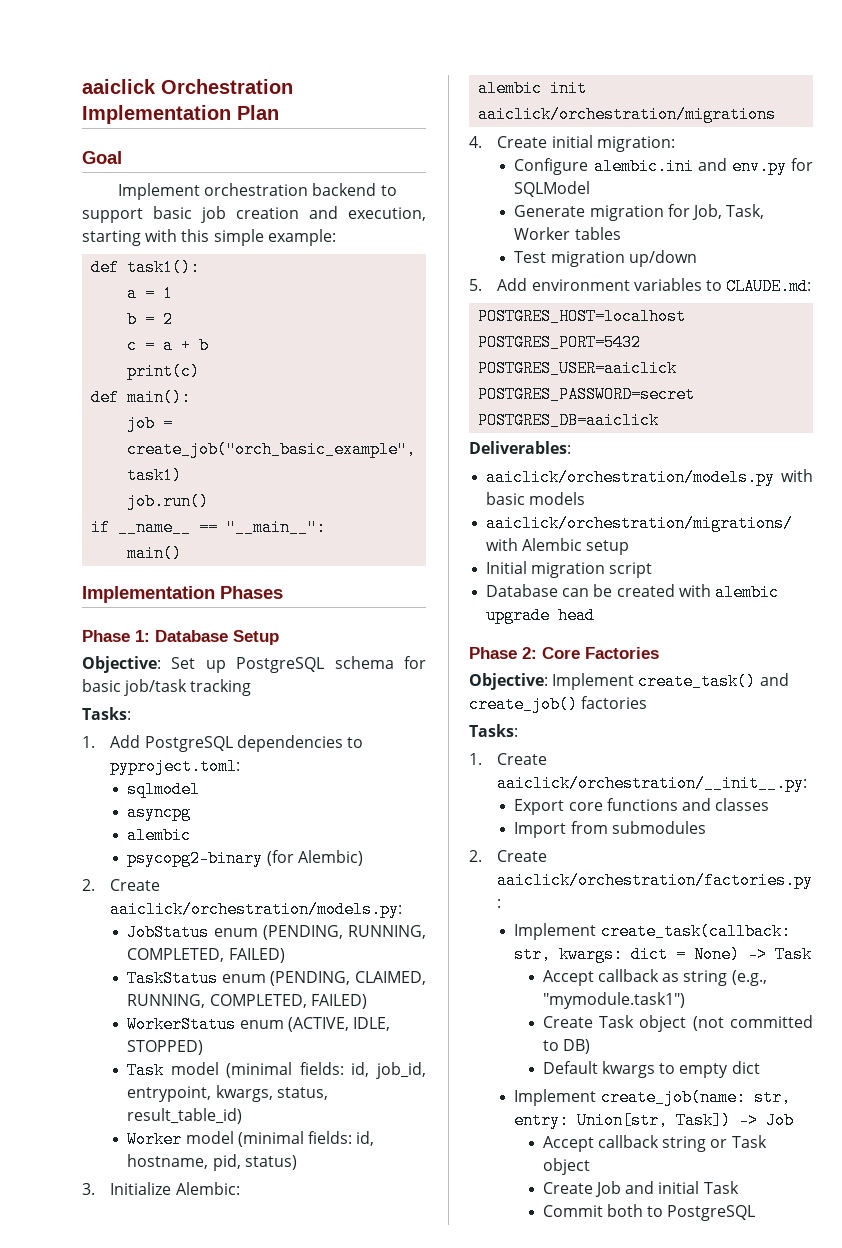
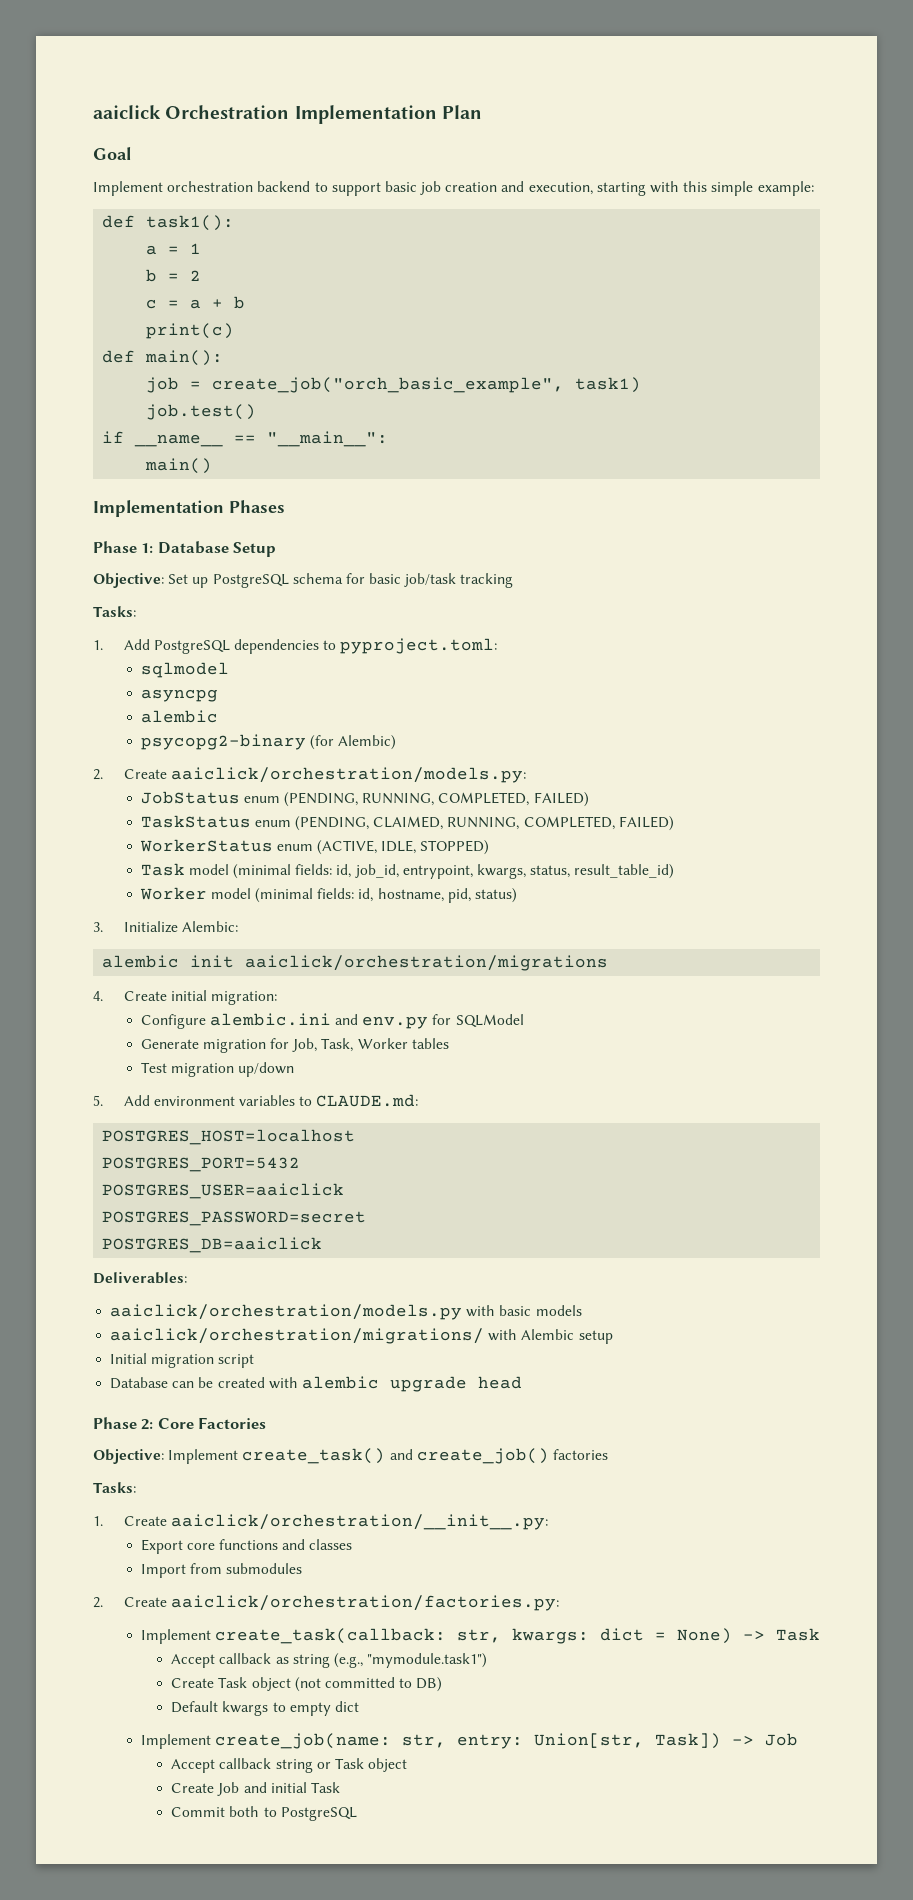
[127,493,210,510] job.run() -> [146,404,257,420] job.test()

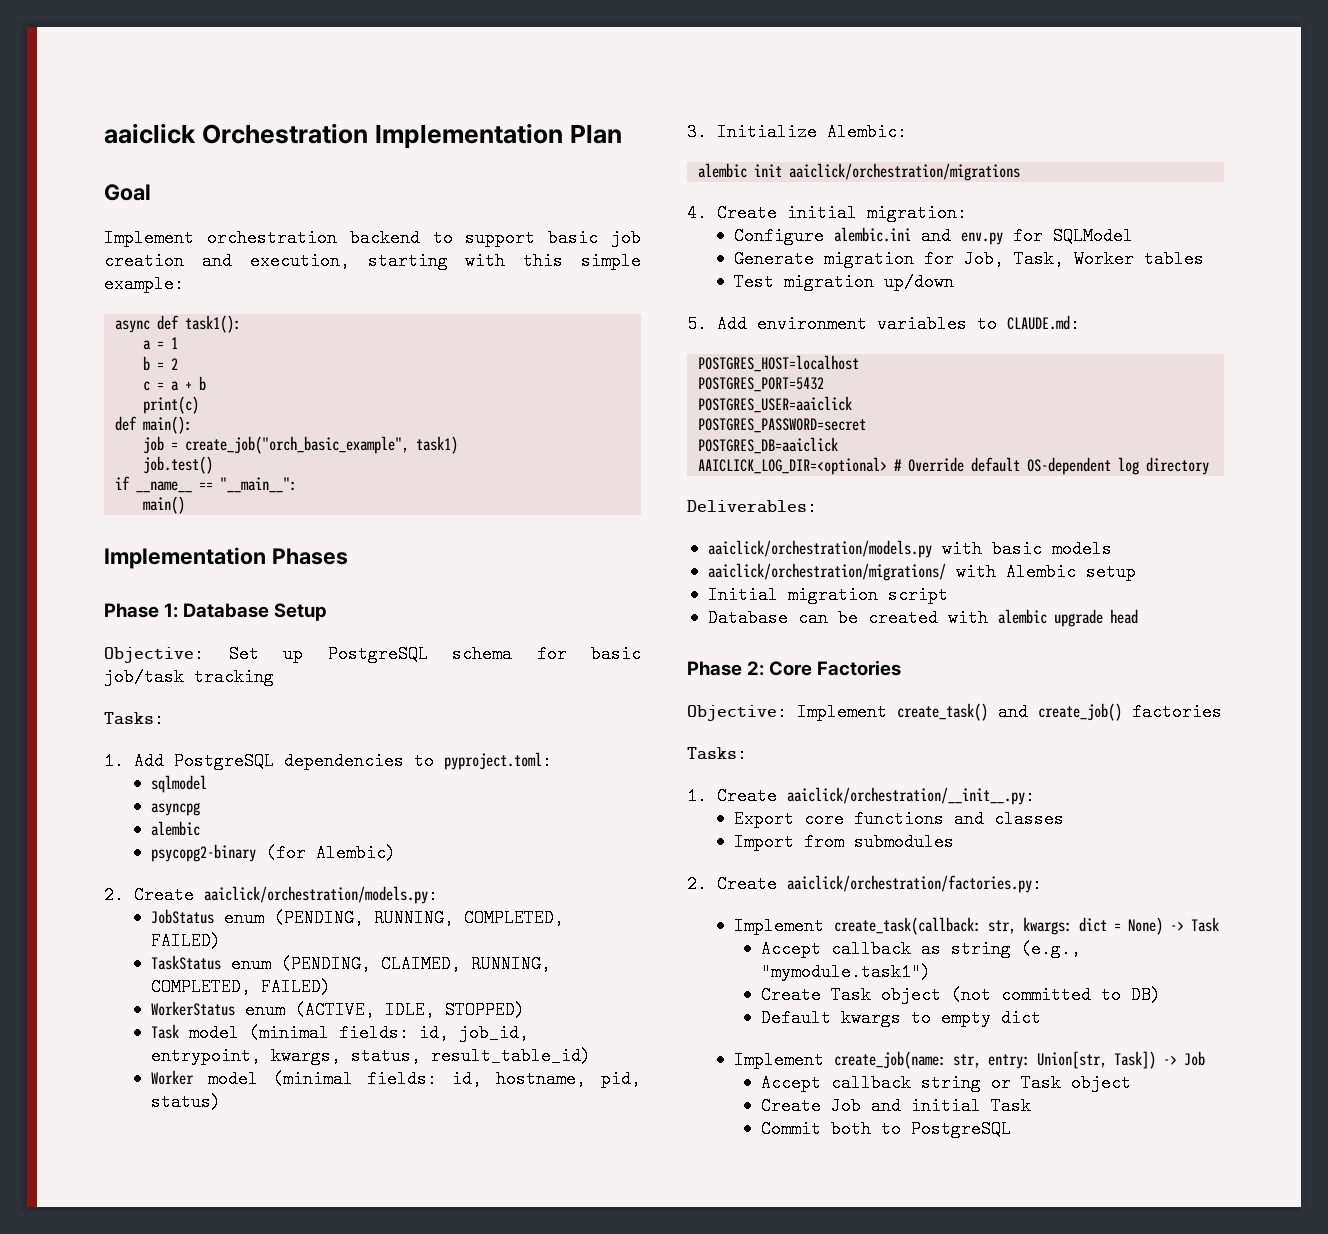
(814, 188) none -> [115,320,151,333] async
(323, 1245) none -> [698,457,1210,475] // AAICLICK_LOG_DIR=<optional> # Override default OS-dependent log directory

